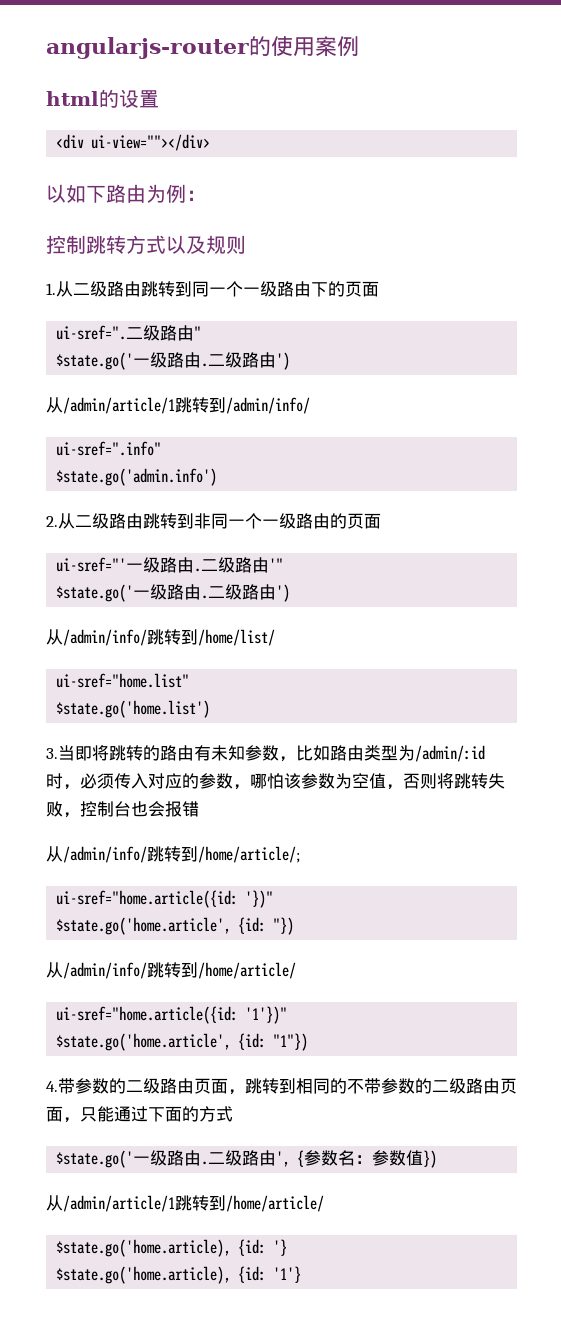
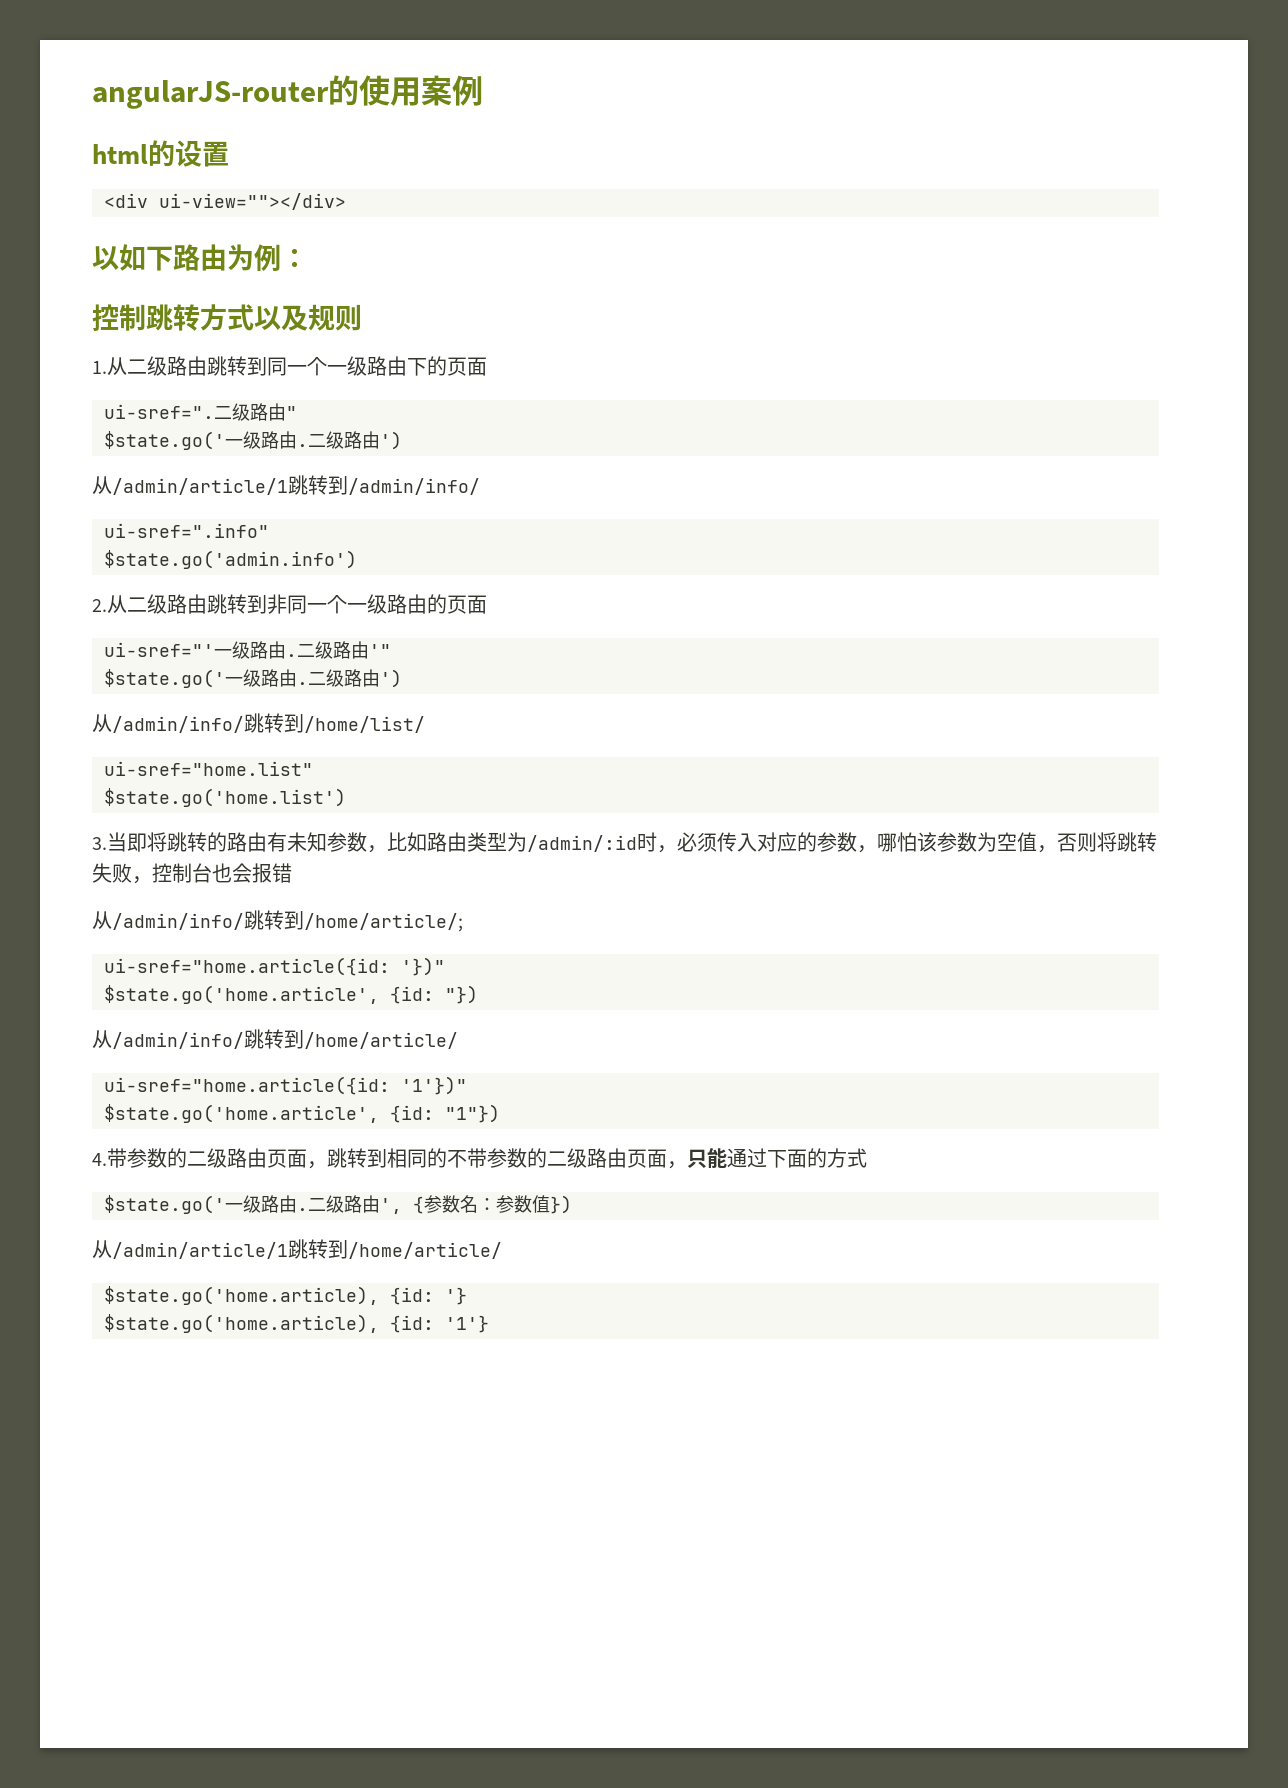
[46,37,249,59] angularjs-router -> [92,80,329,109] angularJS-router

